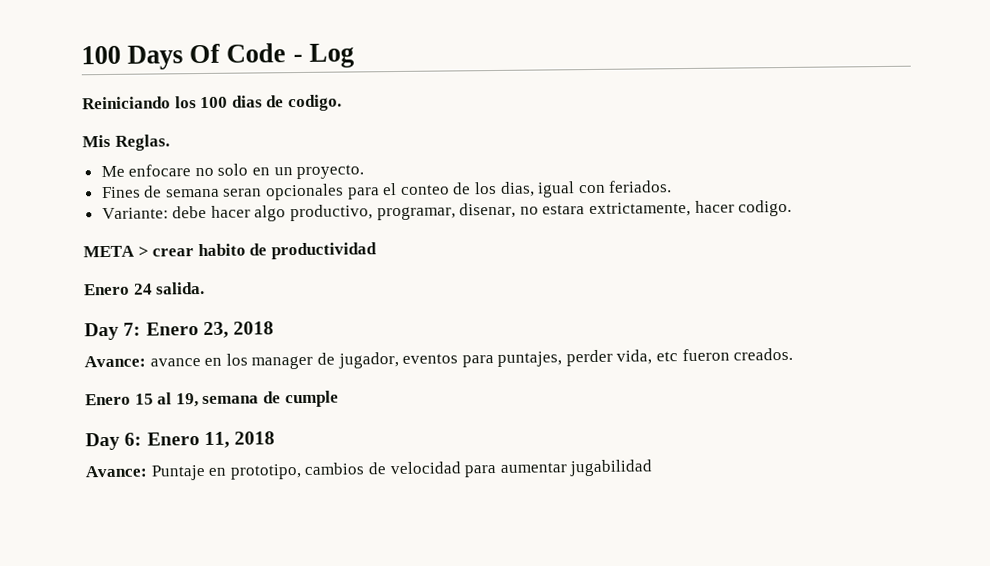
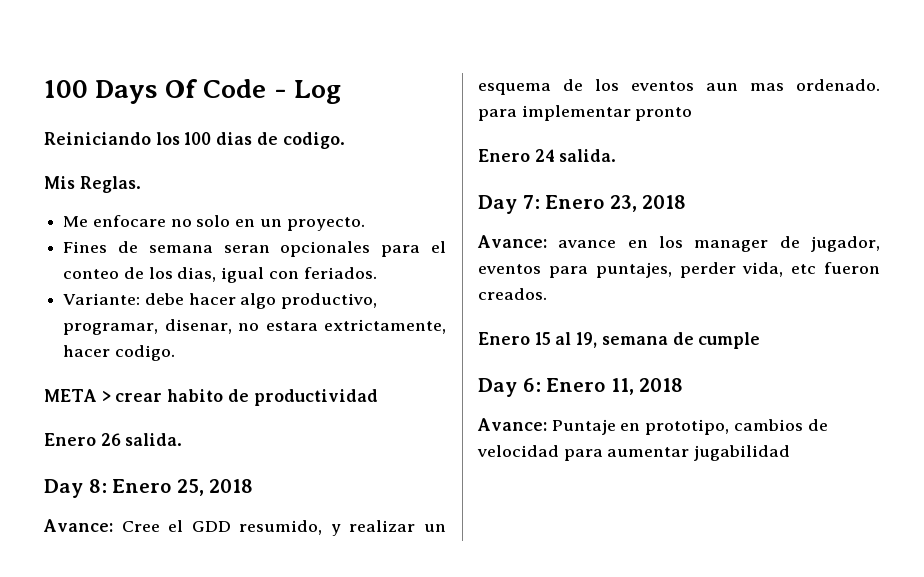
(377, 251) none -> [44,433,183,446] [44,479,254,498] [43,519,446,536] [478,79,880,95] [478,105,693,121] // Enero 26 salida. // Day 8: Enero 25, 2018 // Avance: Cree el GDD resumido, y realizar un esquema de los eventos aun mas ordenado. para implementar pronto

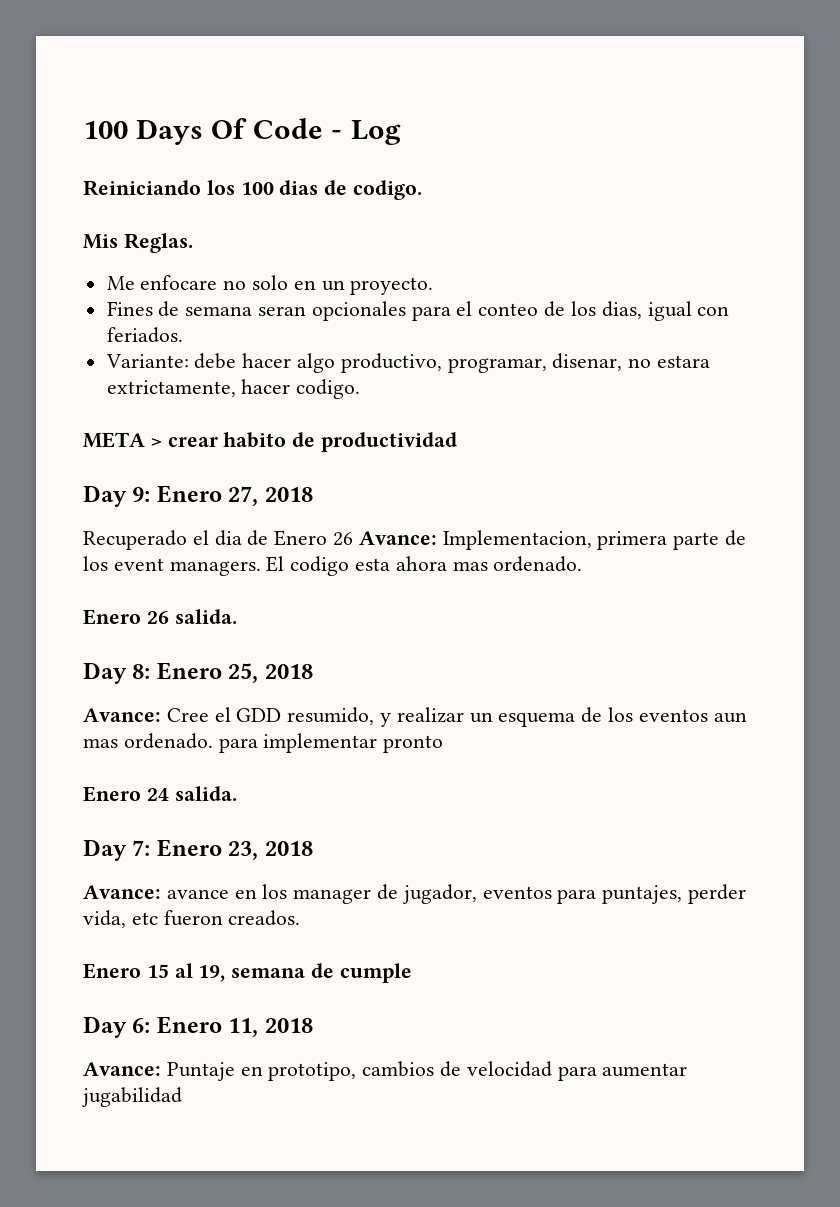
(378, 397) none -> [83,485,313,507] [83,530,747,550] [83,556,583,576] // Day 9: Enero 27, 2018 // Recuperado el dia de Enero 26 Avance: Implementacion, primera parte de los event managers. El codigo esta ahora mas ordenado.

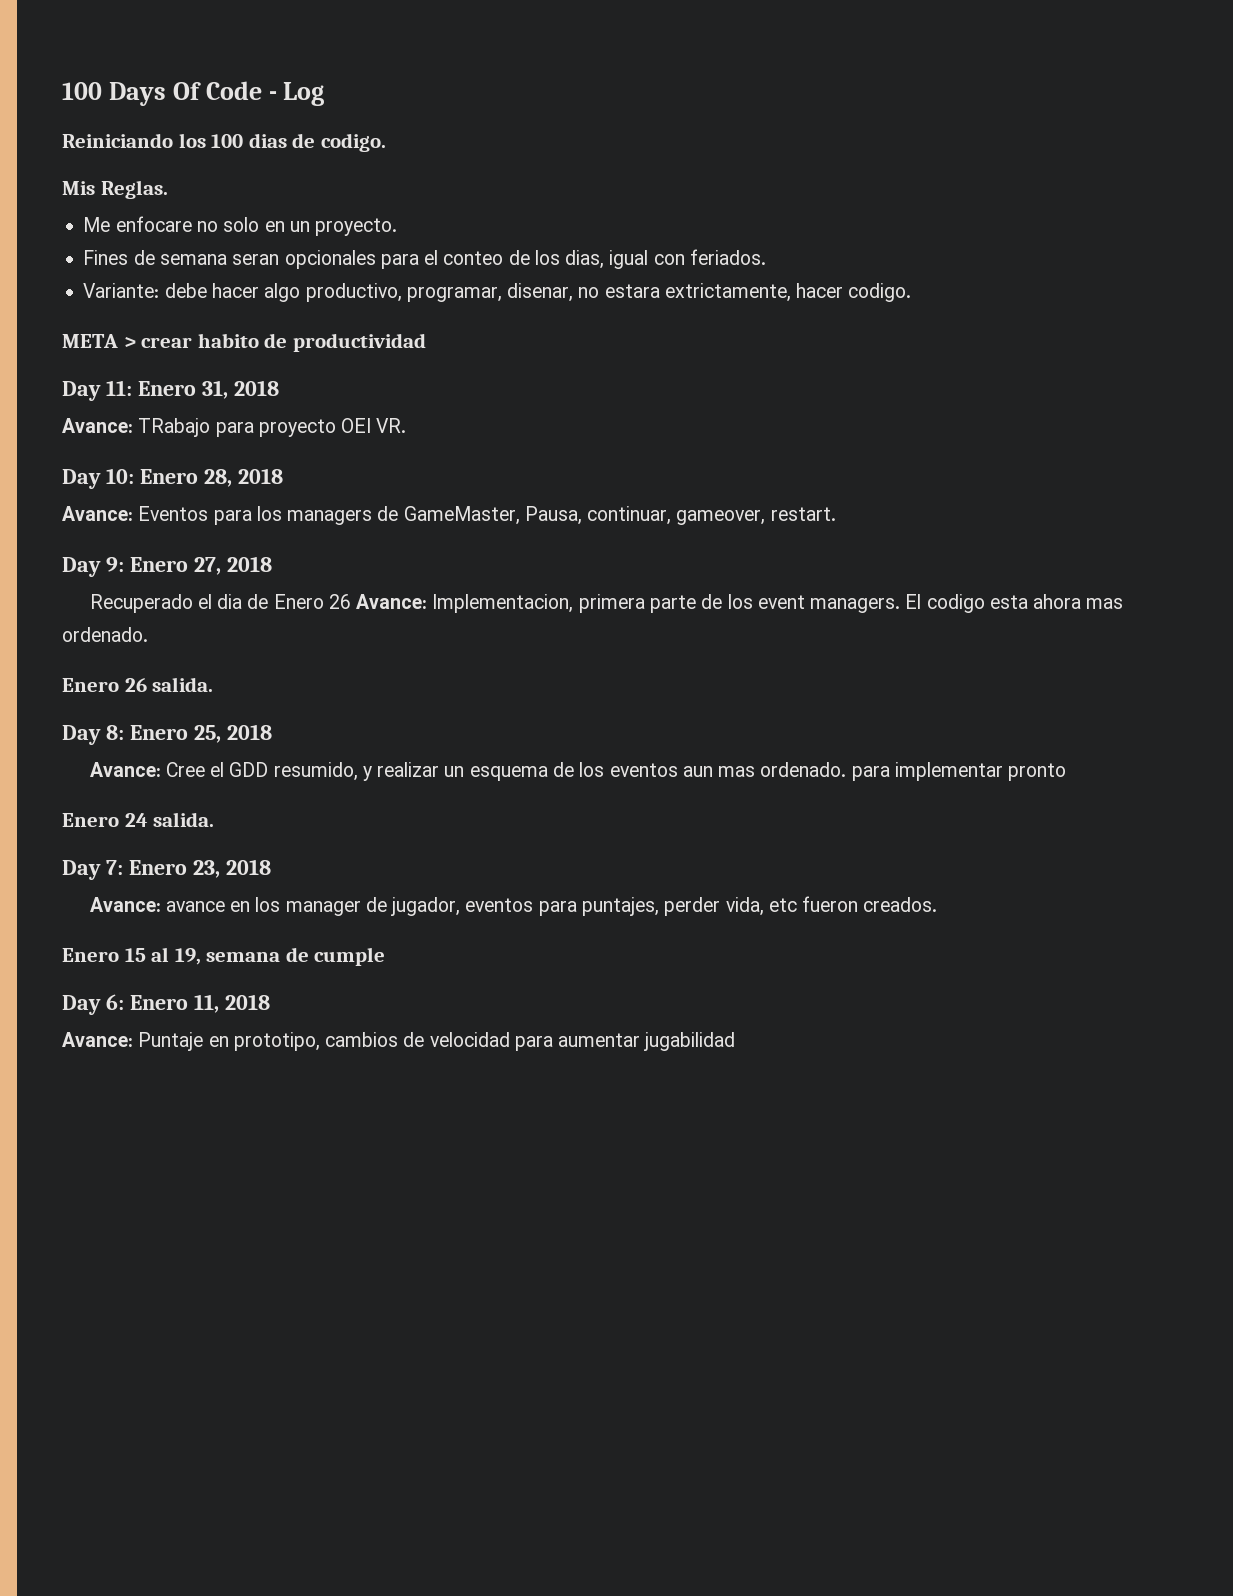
(458, 442) none -> [62,380,279,401] [62,418,407,437] [62,468,283,489] [62,506,836,525] // Day 11: Enero 31, 2018 // Avance: TRabajo para proyecto OEI VR. // Day 10: Enero 28, 2018 // Avance: Eventos para los managers de GameMaster, Pausa, continuar, gameover, restart.

